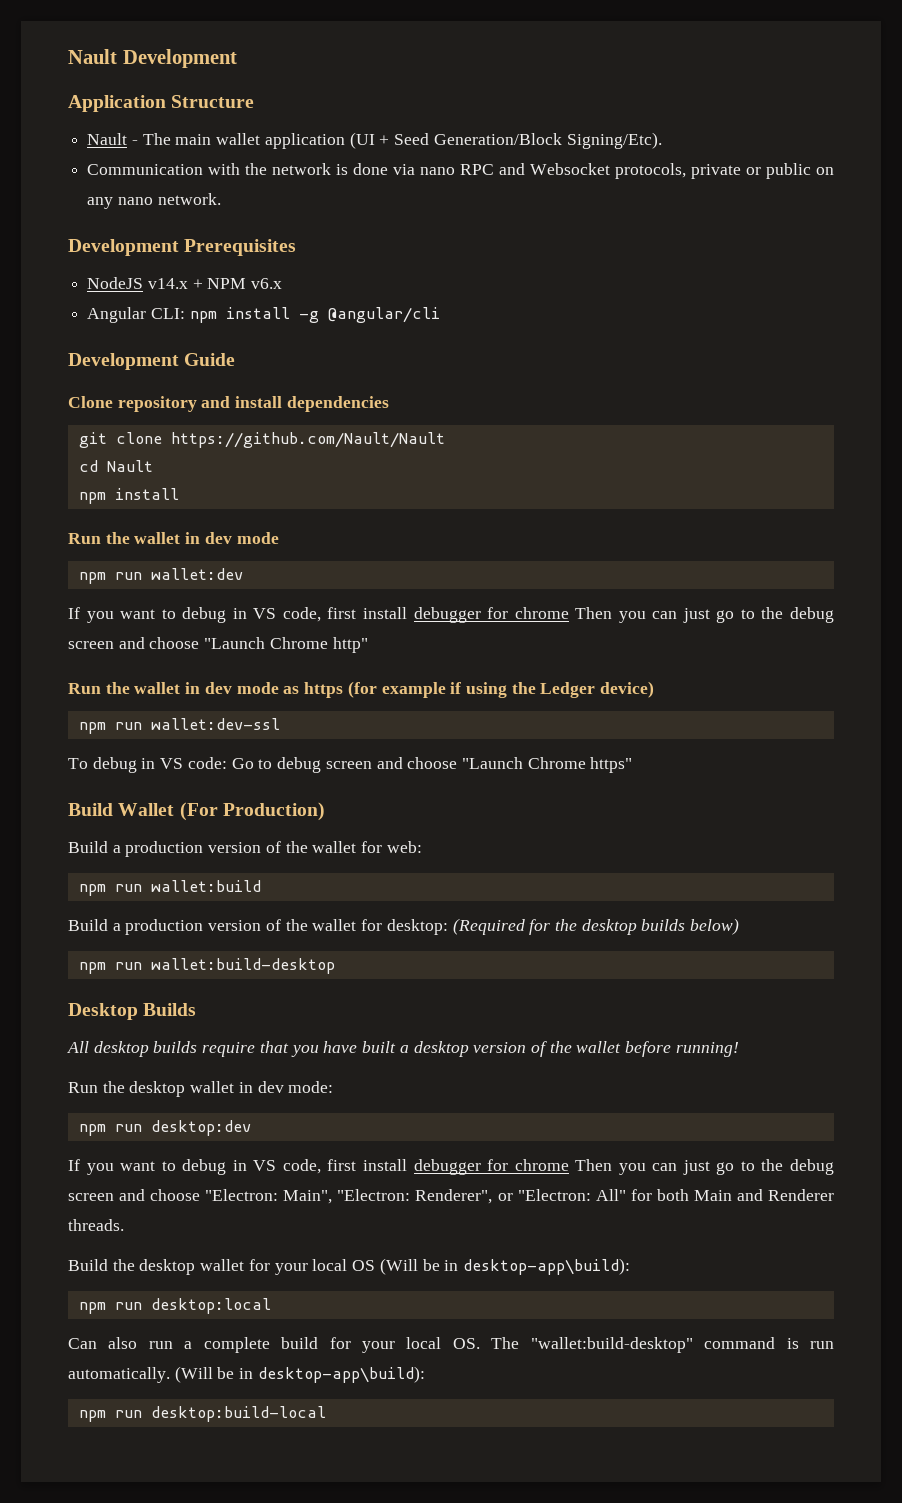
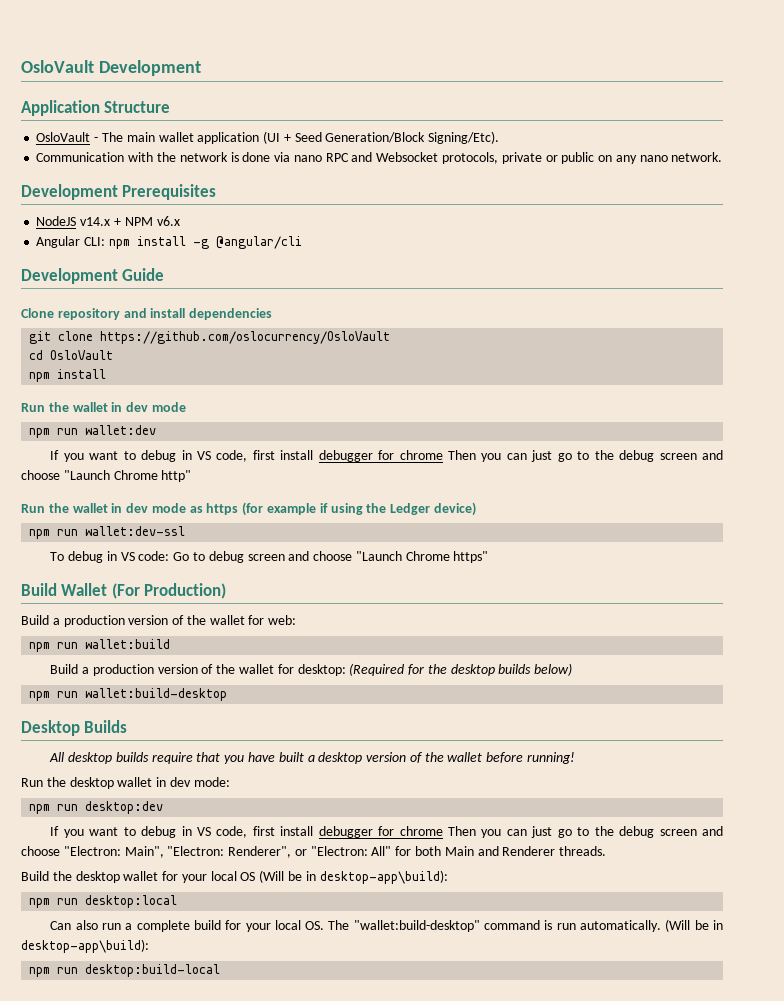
[68,49,117,64] Nault -> [21,60,94,73] OsloVault
[87,133,128,145] Nault -> [36,132,91,142] OsloVault
[170,432,445,448] https://github.com/Nault/Nault -> [100,331,391,344] https://github.com/oslocurrency/OsloVault
[106,460,153,472] Nault -> [50,350,114,360] OsloVault

